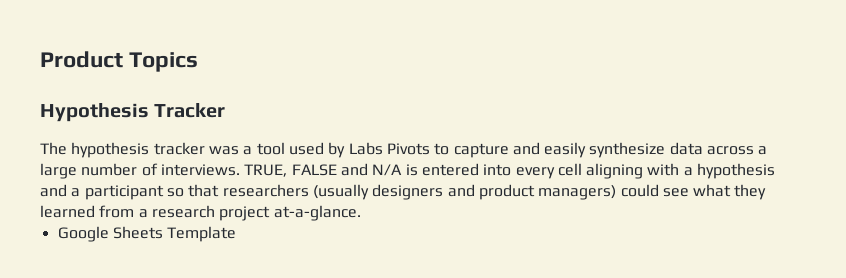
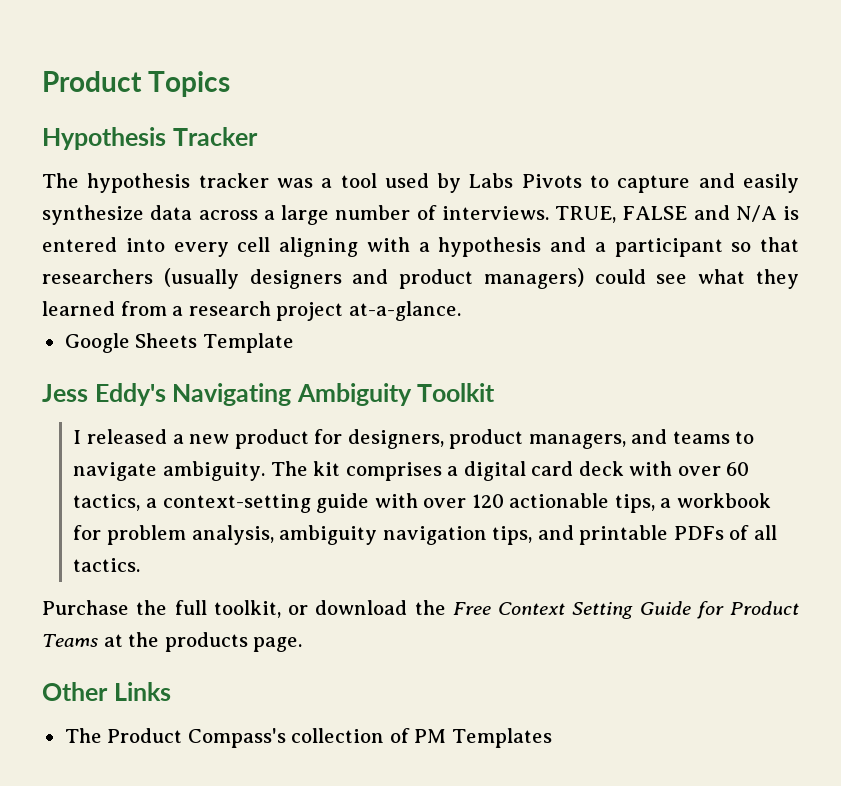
(237, 234) none -> [42,383,496,406] [73,429,755,449] [73,461,750,481] [73,493,771,513] [73,525,777,545] [73,558,141,572] [42,600,799,619] [42,632,303,652] [42,682,171,701] [64,728,552,748] // Jess Eddy's Navigating Ambiguity Toolkit // I released a new product for designers, product managers, and teams to navigate ambiguity. The kit comprises a digital card deck with over 60 tactics, a context-setting guide with over 120 actionable tips, a workbook for problem analysis, ambiguity navigation tips, and printable PDFs of all tactics. // Purchase the full toolkit, or download the Free Context Setting Guide for Product Teams at the products page. // Other Links // The Product Compass's collection of PM Templates

